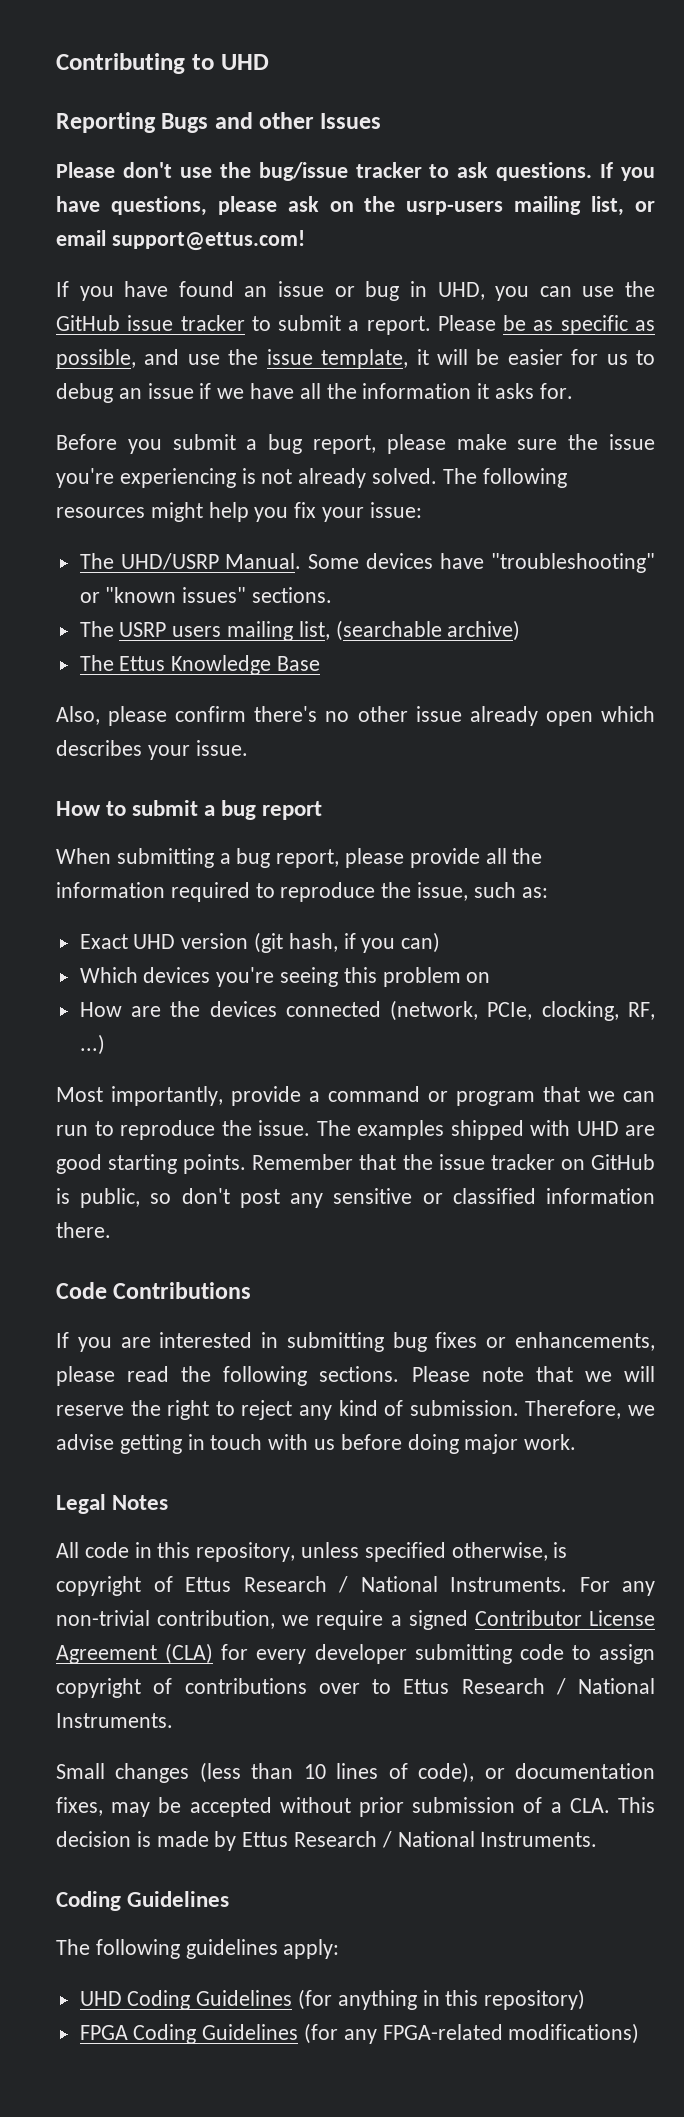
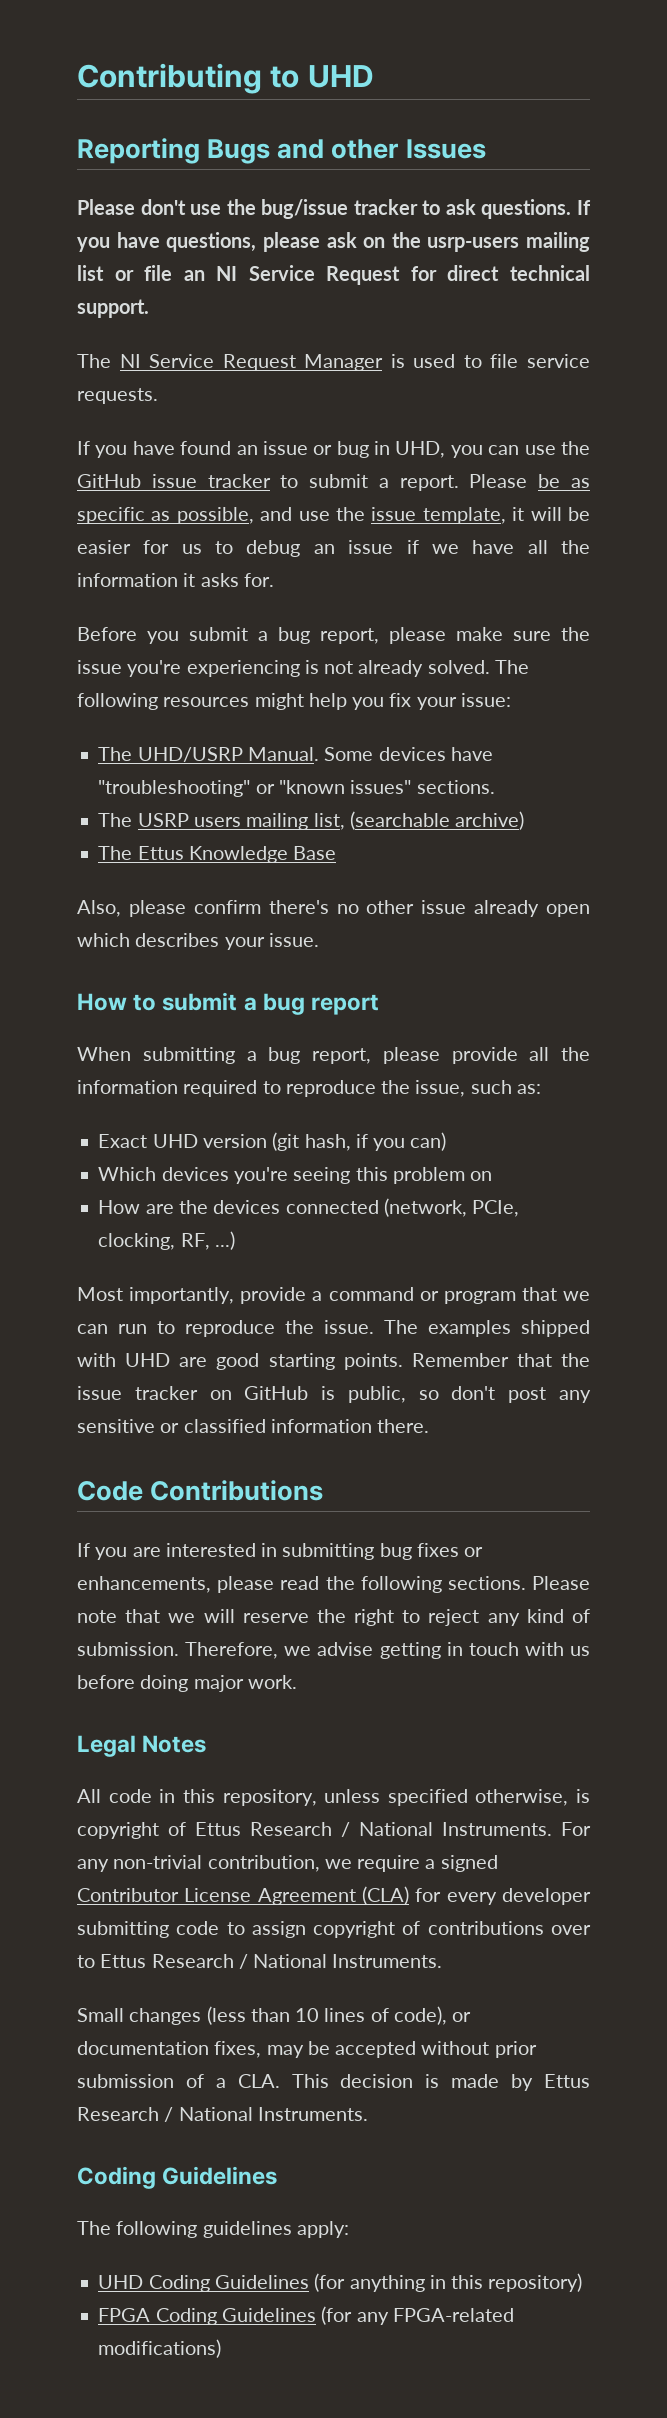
[591,196,656,216] [56,230,305,251] list, or email support@ettus.com! -> [77,265,590,285] [77,299,149,318] [77,354,590,371] [77,388,158,404] list or file an NI Service Request for direct technical support. // The NI Service Request Manager is used to file service requests.

